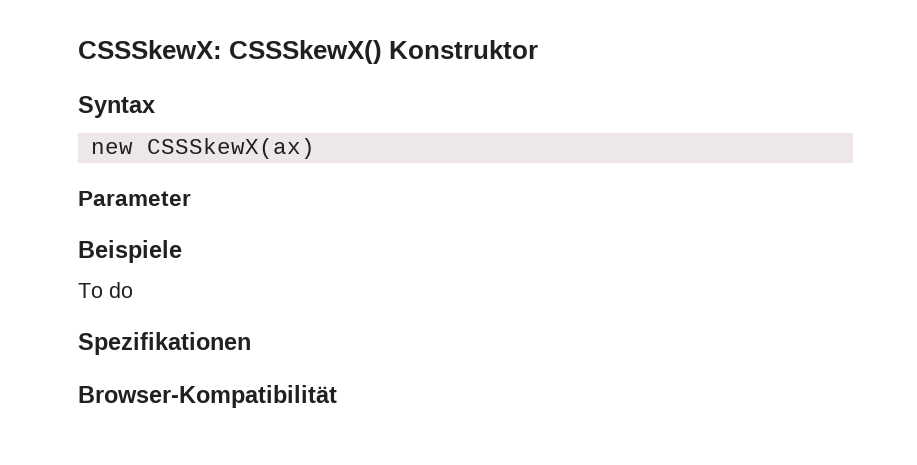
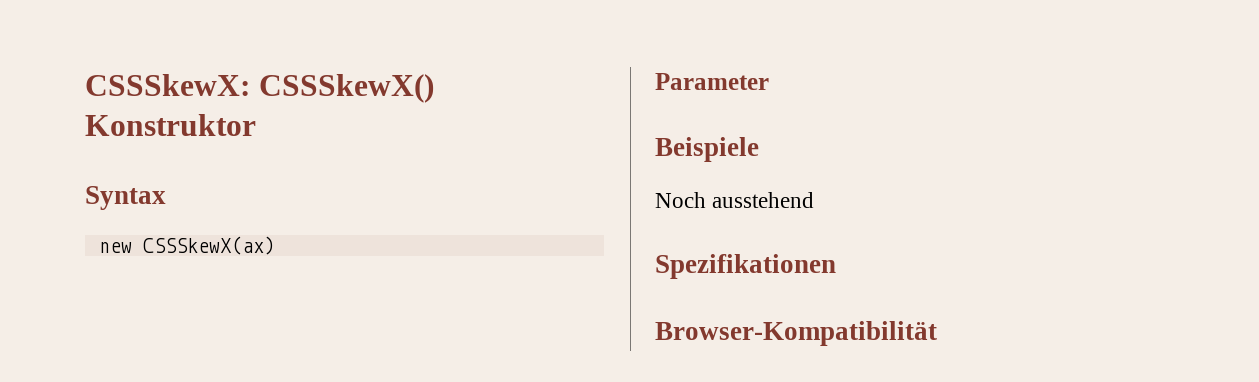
[78,282,133,298] To do -> [655,192,815,208] Noch ausstehend

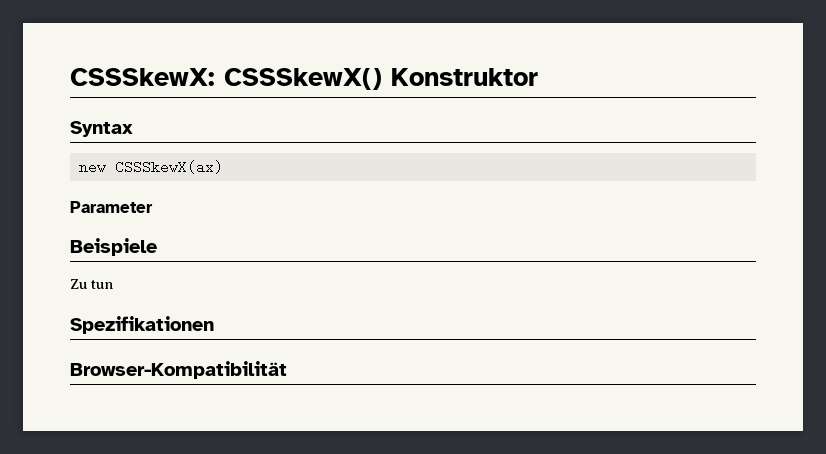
[655,192,815,208] Noch ausstehend -> [70,279,113,289] Zu tun

